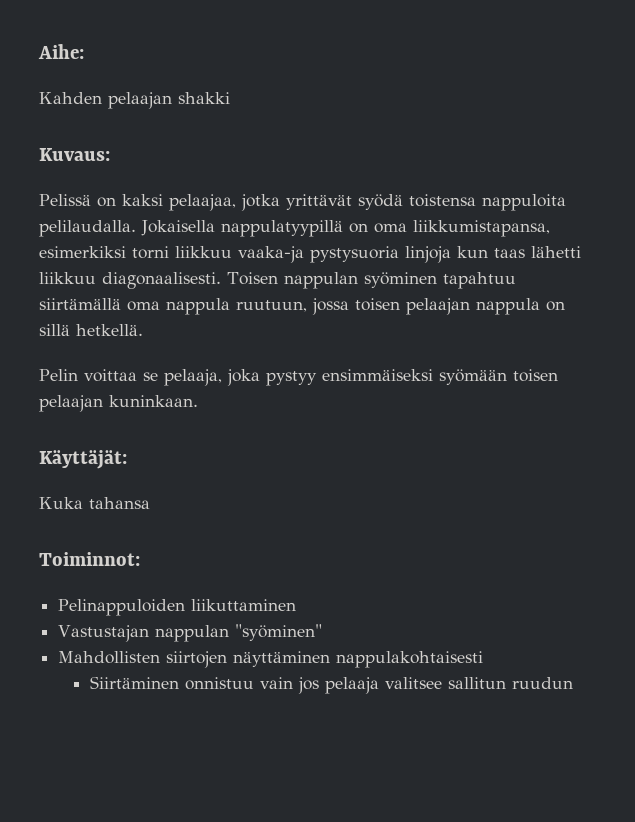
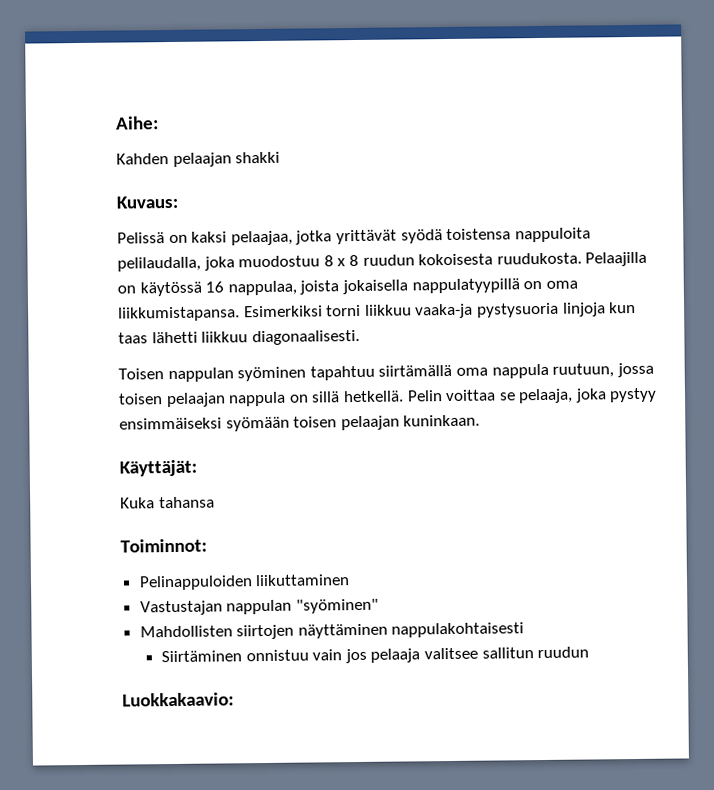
[39,220,215,237] pelilaudalla. Jokaisella -> [117,251,648,272] [117,279,408,297] pelilaudalla, joka muodostuu 8 x 8 ruudun kokoisesta ruudukosta. Pelaajilla on käytössä 16 nappulaa, joista jokaisella
[413,220,550,237] [39,246,126,258] liikkumistapansa, esimerkiksi -> [118,305,323,322] liikkumistapansa. Esimerkiksi
(221, 280) none -> (360, 337) //
(143, 330) // -> (404, 396) none
(574, 683) none -> [122,692,234,707] // Luokkakaavio:

